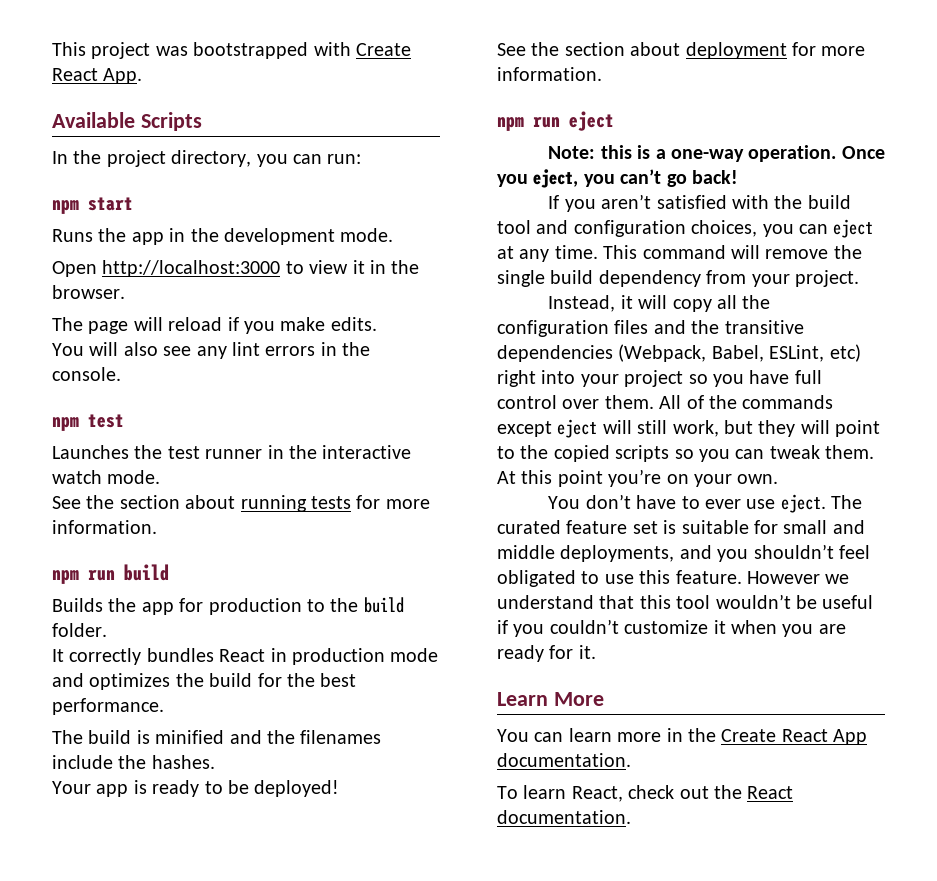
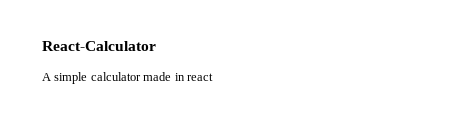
[52,42,411,59] [52,68,143,84] [52,112,202,131] [52,150,362,167] [52,197,133,214] [52,228,394,245] [52,260,420,277] [52,285,125,299] [52,317,377,334] [52,342,371,359] [52,367,121,381] [52,414,124,431] [52,445,412,459] [52,470,161,484] [52,495,430,512] [52,520,157,534] [52,564,169,584] [52,597,404,615] [52,623,107,637] [52,648,439,665] [52,673,357,690] [52,698,164,715] [52,730,382,744] [52,755,215,769] [52,780,340,797] [497,42,866,59] [497,67,602,81] [497,111,614,131] [548,145,885,162] [497,169,738,188] [548,194,851,212] [497,219,874,238] [497,245,862,262] [497,270,859,287] [548,295,771,312] [497,320,804,337] [497,344,861,362] [497,370,822,387] [497,395,834,409] [497,419,881,438] [497,445,875,462] [497,469,779,487] [548,494,863,513] [497,520,865,534] [497,544,870,562] [497,570,850,587] [497,594,874,609] [497,619,846,637] [497,645,596,662] [497,692,604,706] [497,728,868,745] [497,753,631,767] [497,785,794,802] [497,810,631,824] This project was bootstrapped with Create React App. // Available Scripts // In the project directory, you can run: // npm start // Runs the app in the development mode. // Open http://localhost:3000 to view it in the browser. // The page will reload if you make edits. // You will also see any lint errors in the console. // npm test // Launches the test runner in the interactive watch mode. // See the section about running tests for more information. // npm run build // Builds the app for production to the build folder. // It correctly bundles React in production mode and optimizes the build for the best performance. // The build is minified and the filenames include the hashes. // Your app is ready to be deployed! // See the section about deployment for more information. // npm run eject // Note: this is a one-way operation. Once you eject, you can’t go back! // If you aren’t satisfied with the build tool and configuration choices, you can eject at any time. This command will remove the single build dependency from your project. // Instead, it will copy all the configuration files and the transitive dependencies (Webpack, Babel, ESLint, etc) right into your project so you have full control over them. All of the commands except eject will still work, but they will point to the copied scripts so you can tweak them. At this point you’re on your own. // You don’t have to ever use eject. The curated feature set is suitable for small and middle deployments, and you shouldn’t feel obligated to use this feature. However we understand that this tool wouldn’t be useful if you couldn’t customize it when you are ready for it. // Learn More // You can learn more in the Create React App documentation. // To learn React, check out the React documentation. -> [42,41,156,51] [42,72,213,84] React-Calculator // A simple calculator made in react

